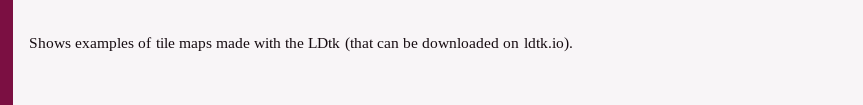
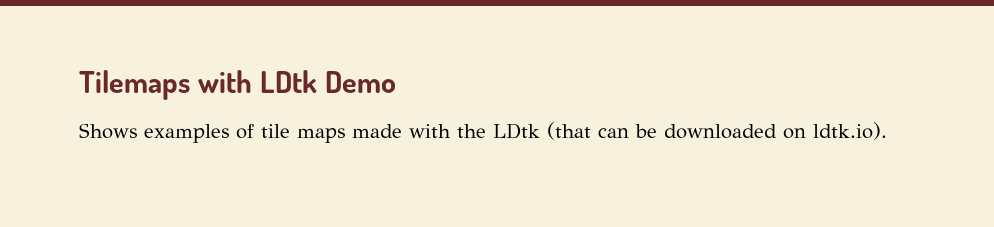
(29, 43) none -> [79,70,397,100] Tilemaps with LDtk Demo //

